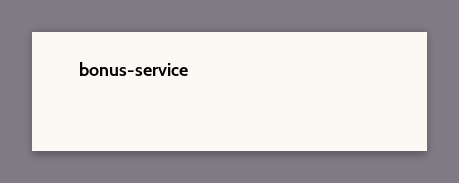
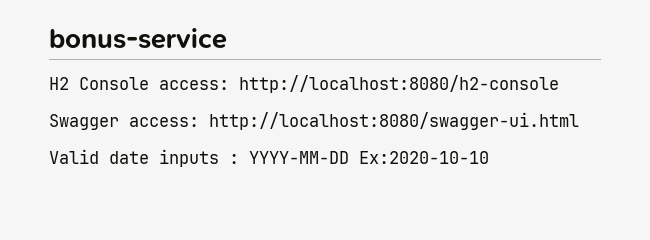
(188, 69) none -> [49,75,559,93] [49,112,579,130] [49,149,489,167] // H2 Console access: http://localhost:8080/h2-console // Swagger access: http://localhost:8080/swagger-ui.html // Valid date inputs : YYYY-MM-DD Ex:2020-10-10

